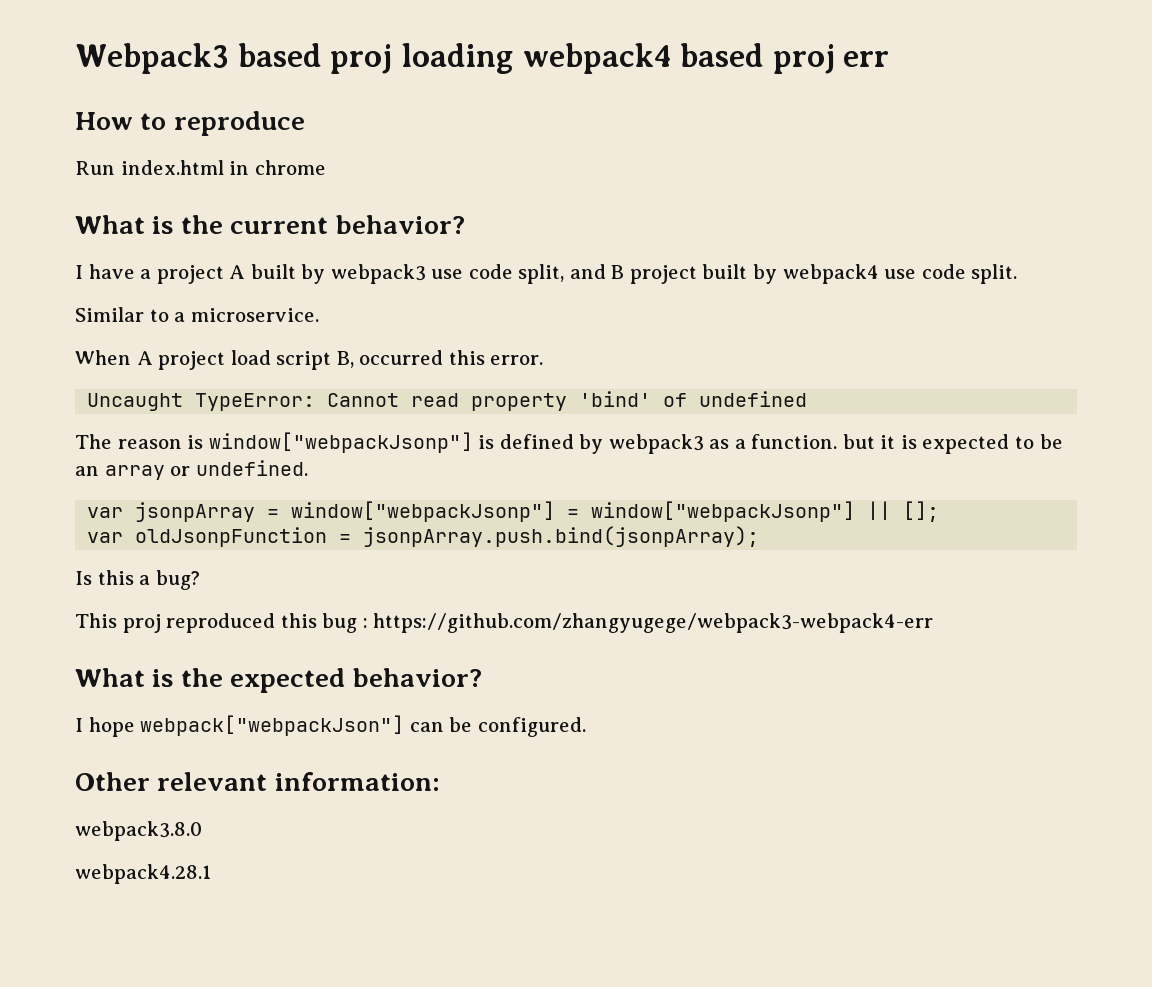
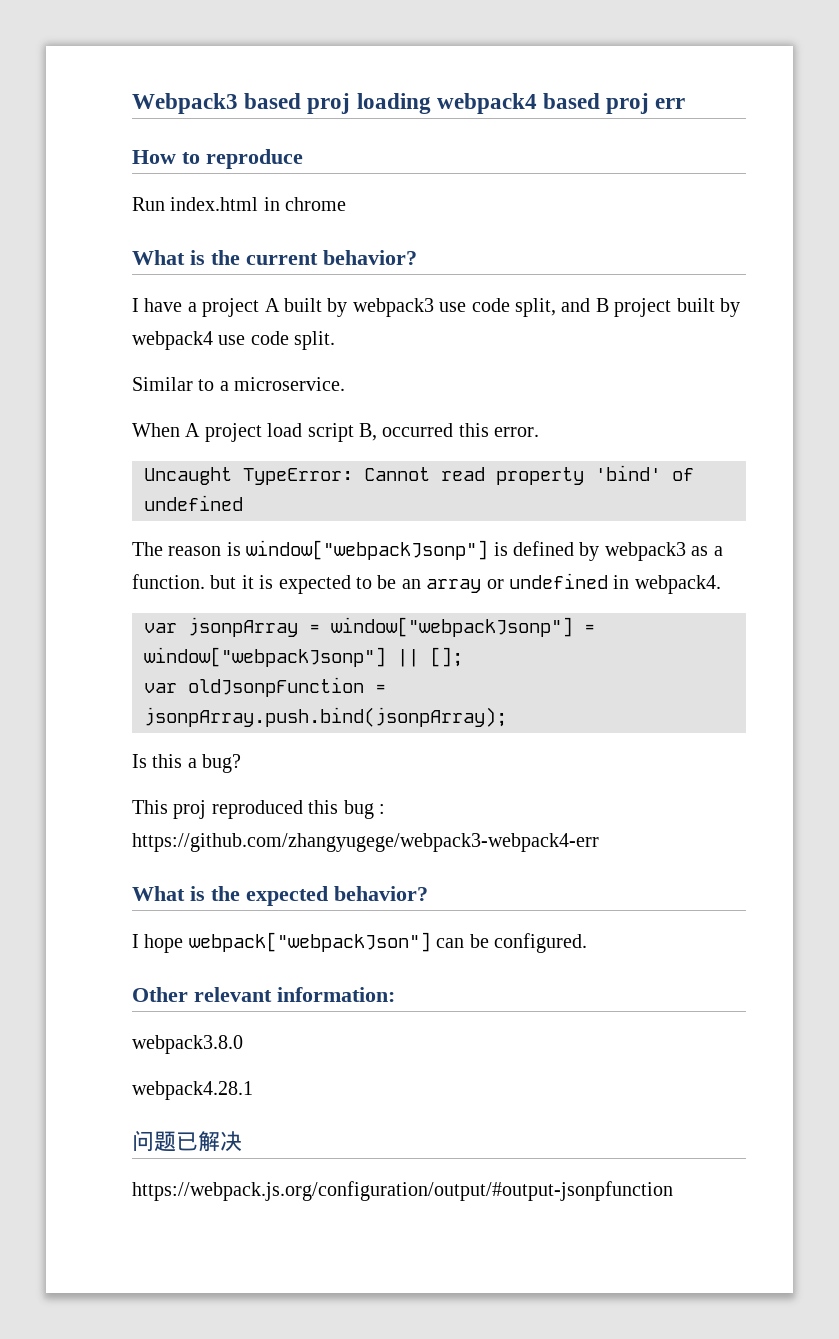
[195,460,308,476] undefined. -> [508,573,721,594] undefined in webpack4.
(211, 874) none -> [132,1130,242,1152] [132,1181,673,1201] // 问题已解决 // https://webpack.js.org/configuration/output/#output-jsonpfunction

